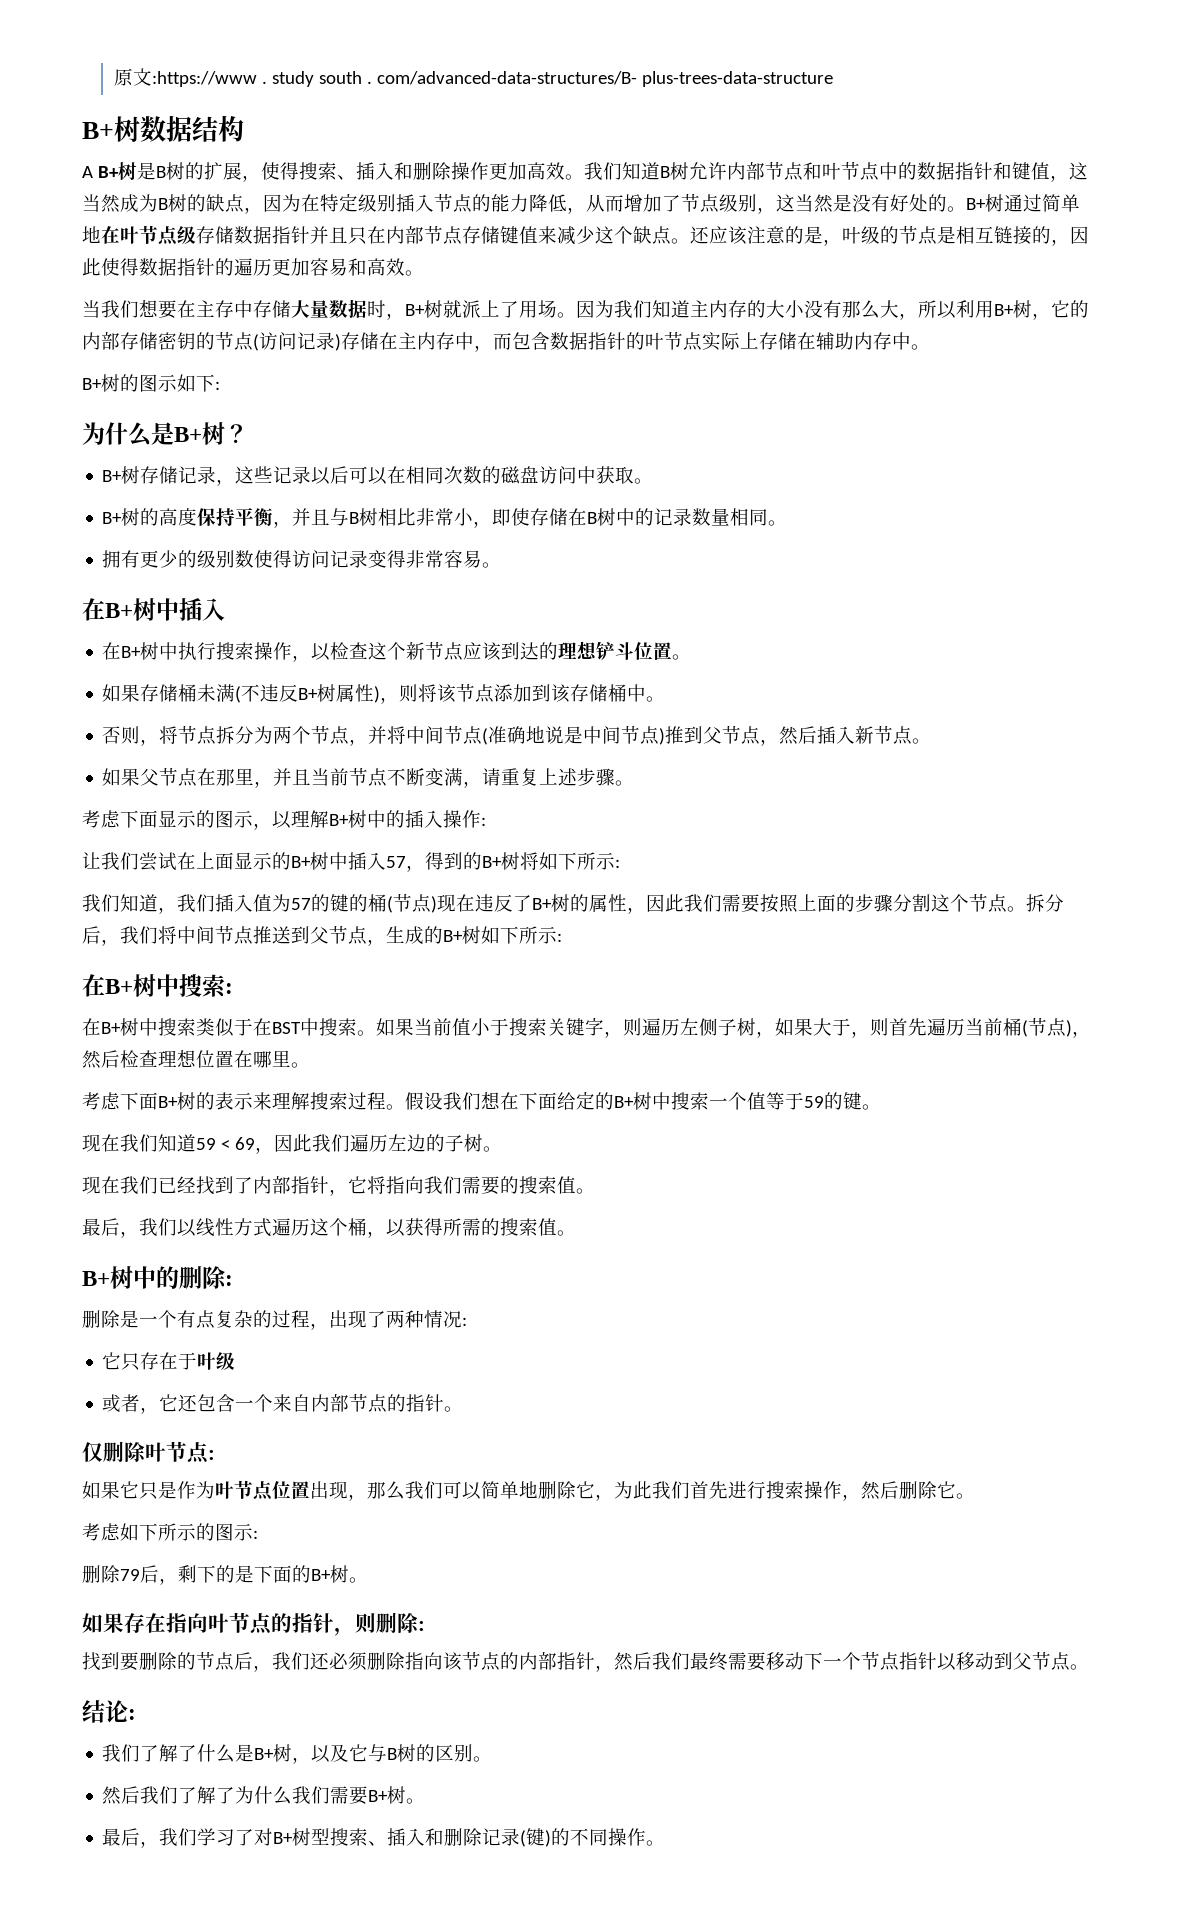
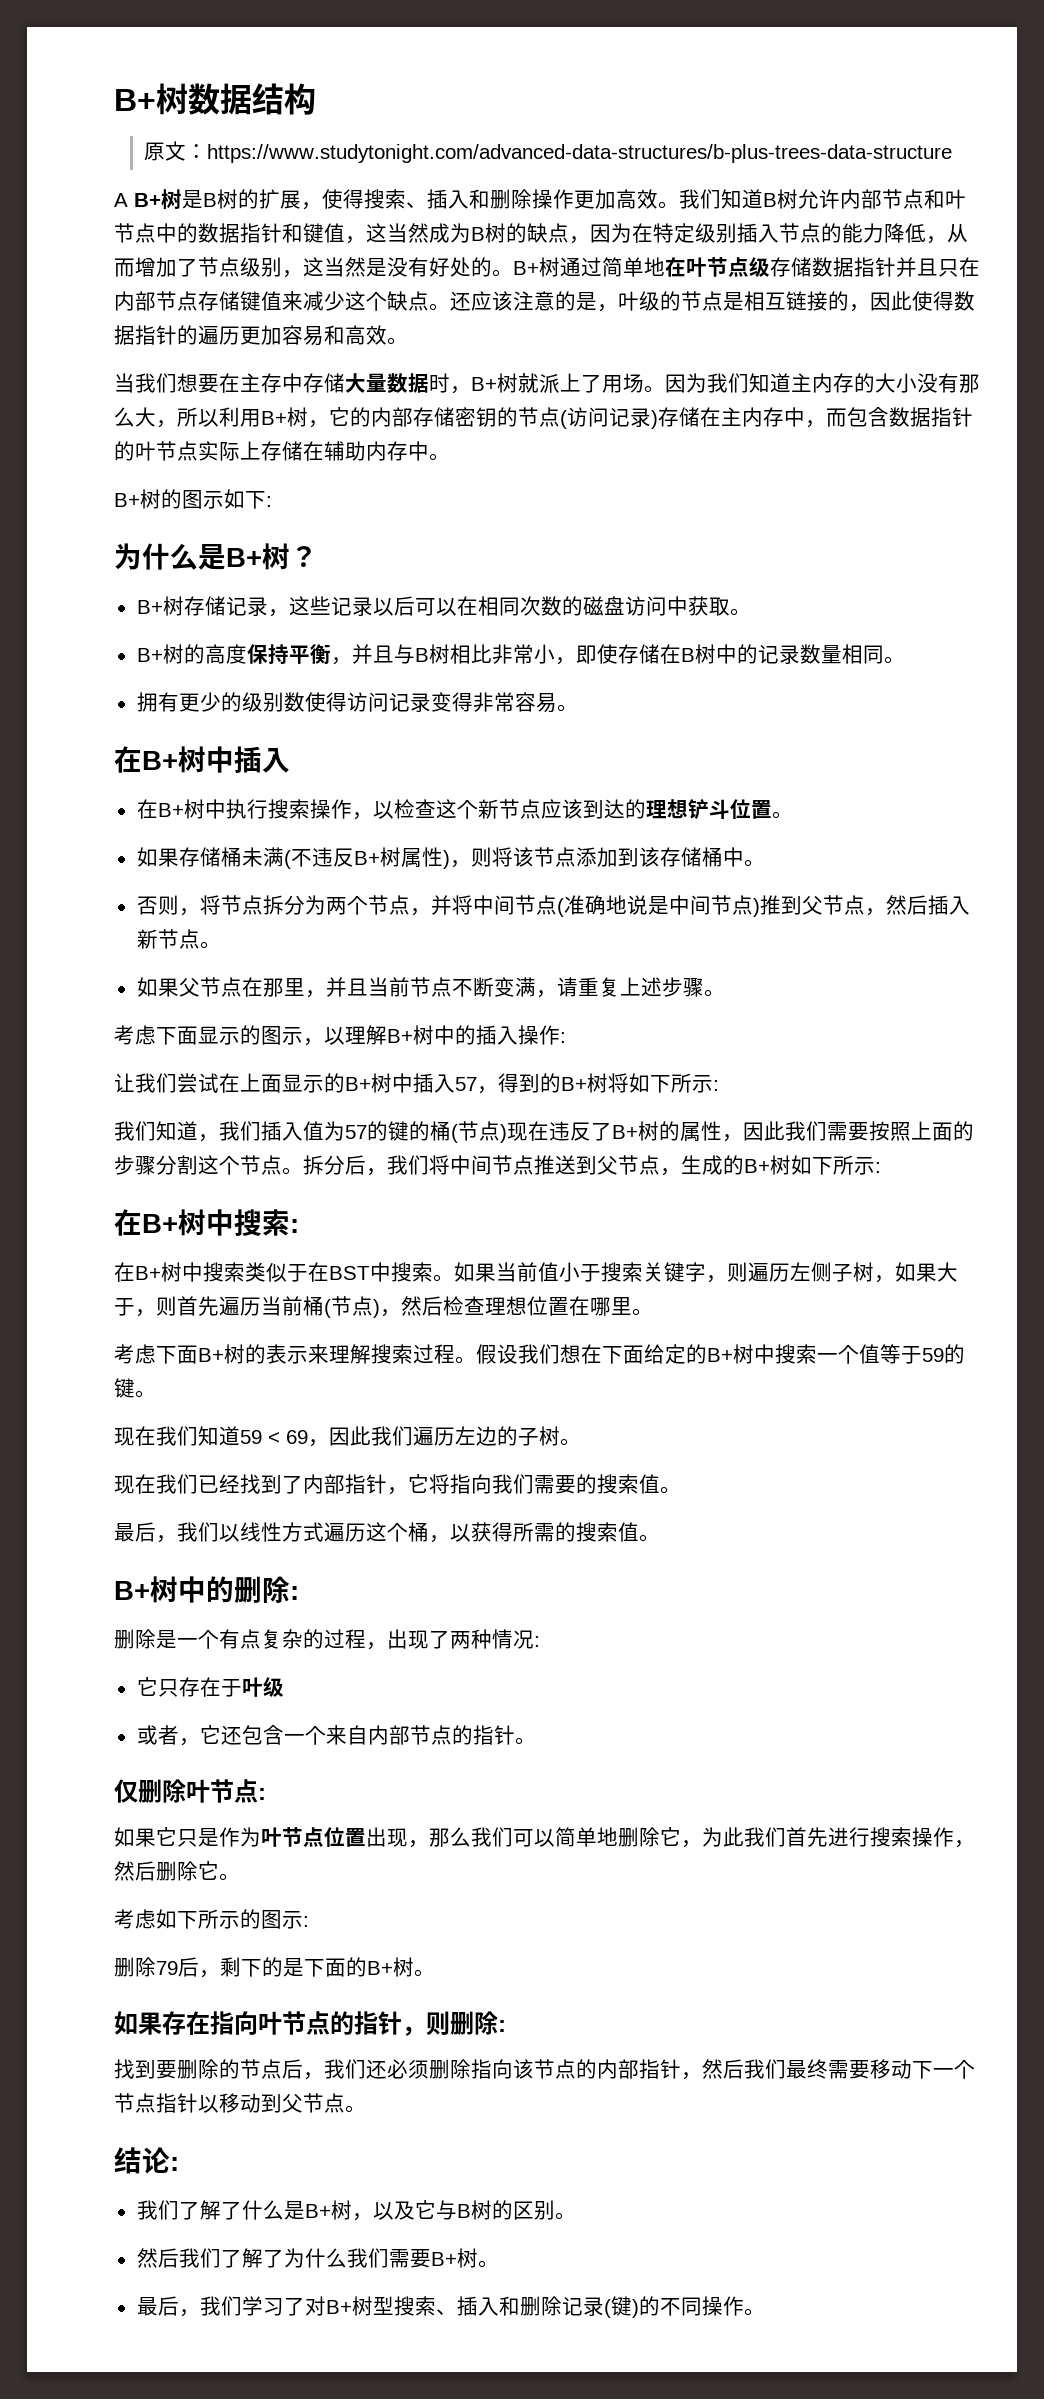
[113,68,833,87] 原文:https://www . study south . com/advanced-data-structures/B- plus-trees-data-structure // -> (114, 100) none
(244, 128) none -> [143,141,952,163] // 原文：https://www.studytonight.com/advanced-data-structures/b-plus-trees-data-structure

